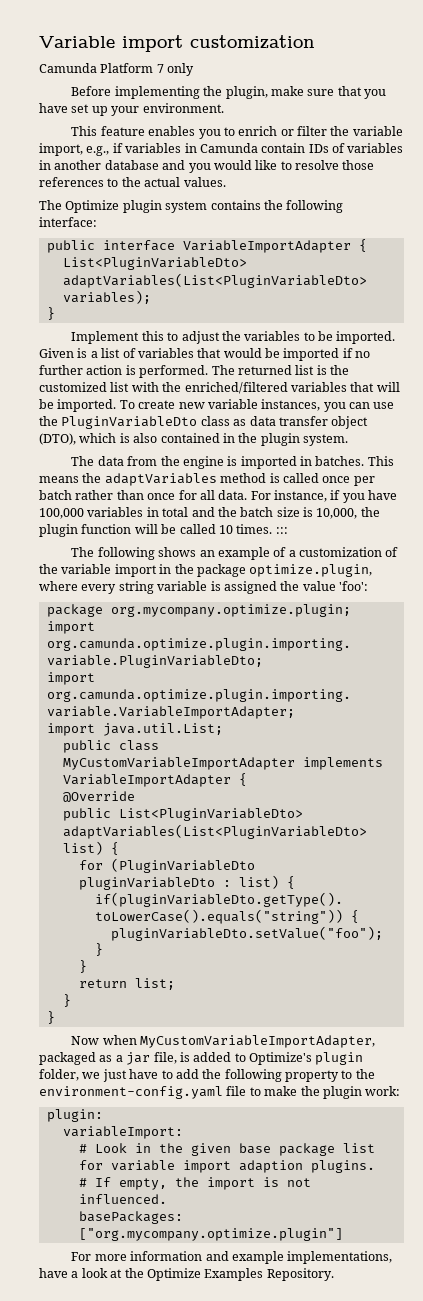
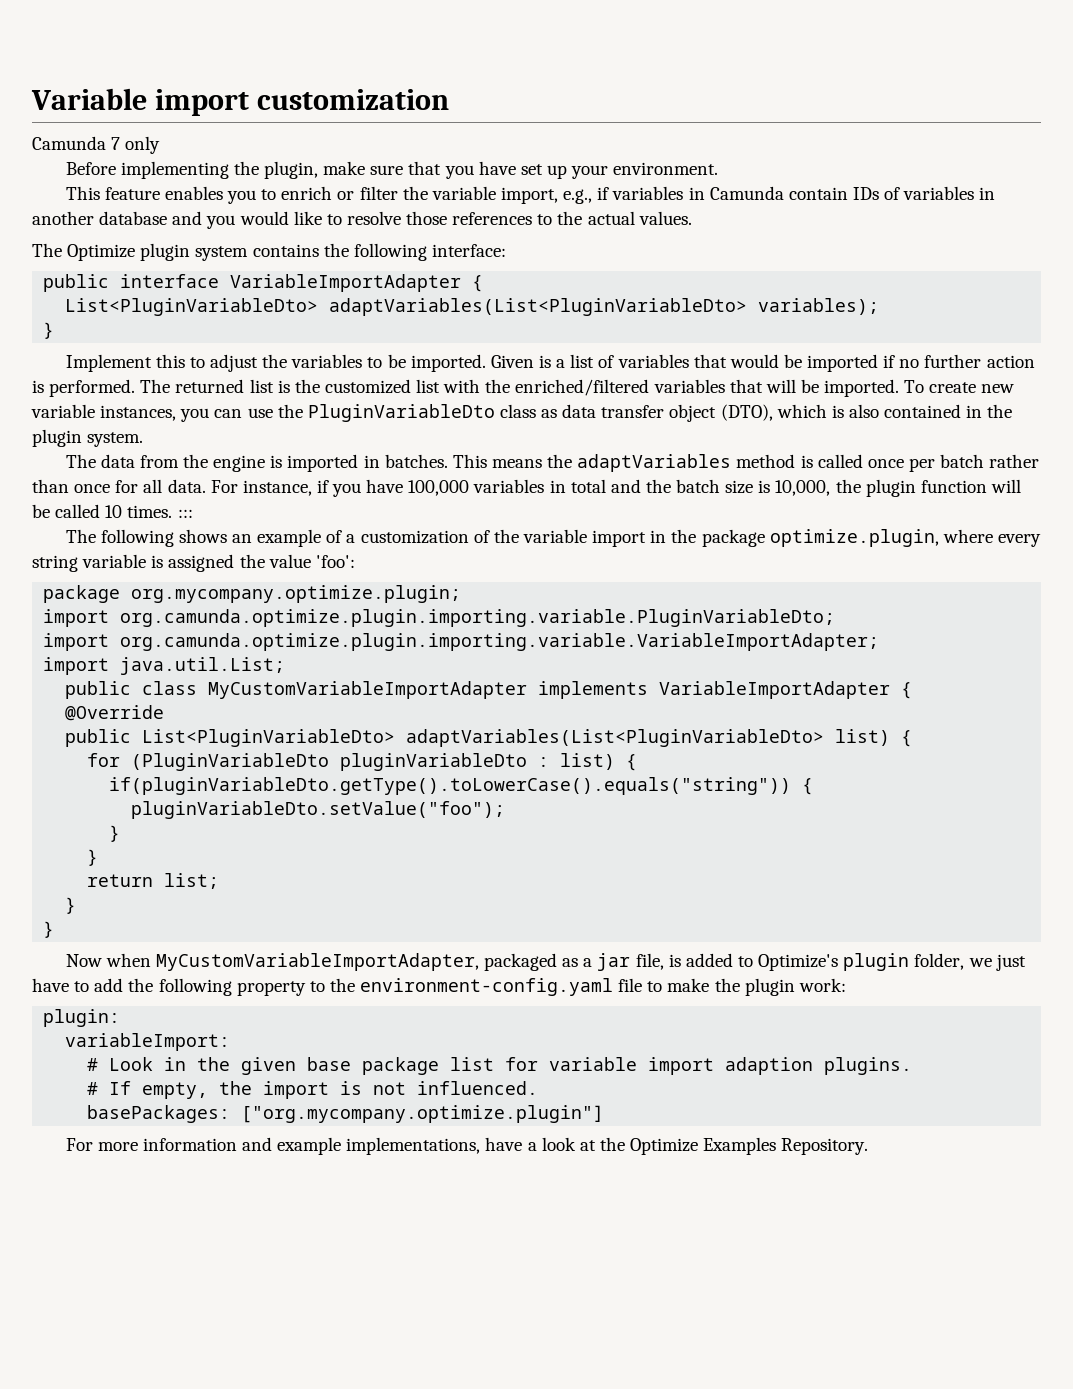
[100,63,154,73] Platform -> (106, 143) none

